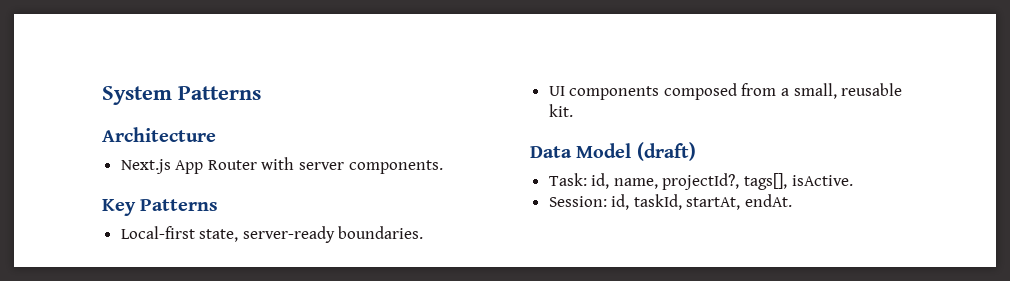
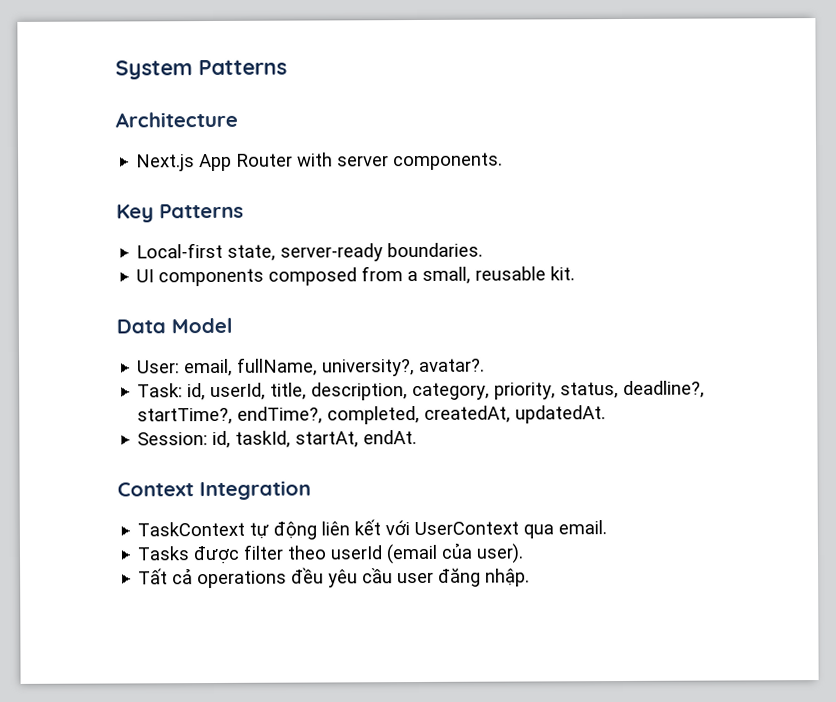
[636,142,696,161] [548,173,853,190] (draft) // Task: id, name, projectId?, tags[], isActive. -> [137,357,486,377] [137,380,706,401] [137,405,607,425] // User: email, fullName, university?, avatar?. // Task: id, userId, title, description, category, priority, status, deadline?, startTime?, endTime?, completed, createdAt, updatedAt.
(793, 200) none -> [117,480,311,501] [137,519,608,540] [137,542,525,565] [138,567,531,589] // Context Integration // TaskContext tự động liên kết với UserContext qua email. // Tasks được filter theo userId (email của user). // Tất cả operations đều yêu cầu user đăng nhập.

